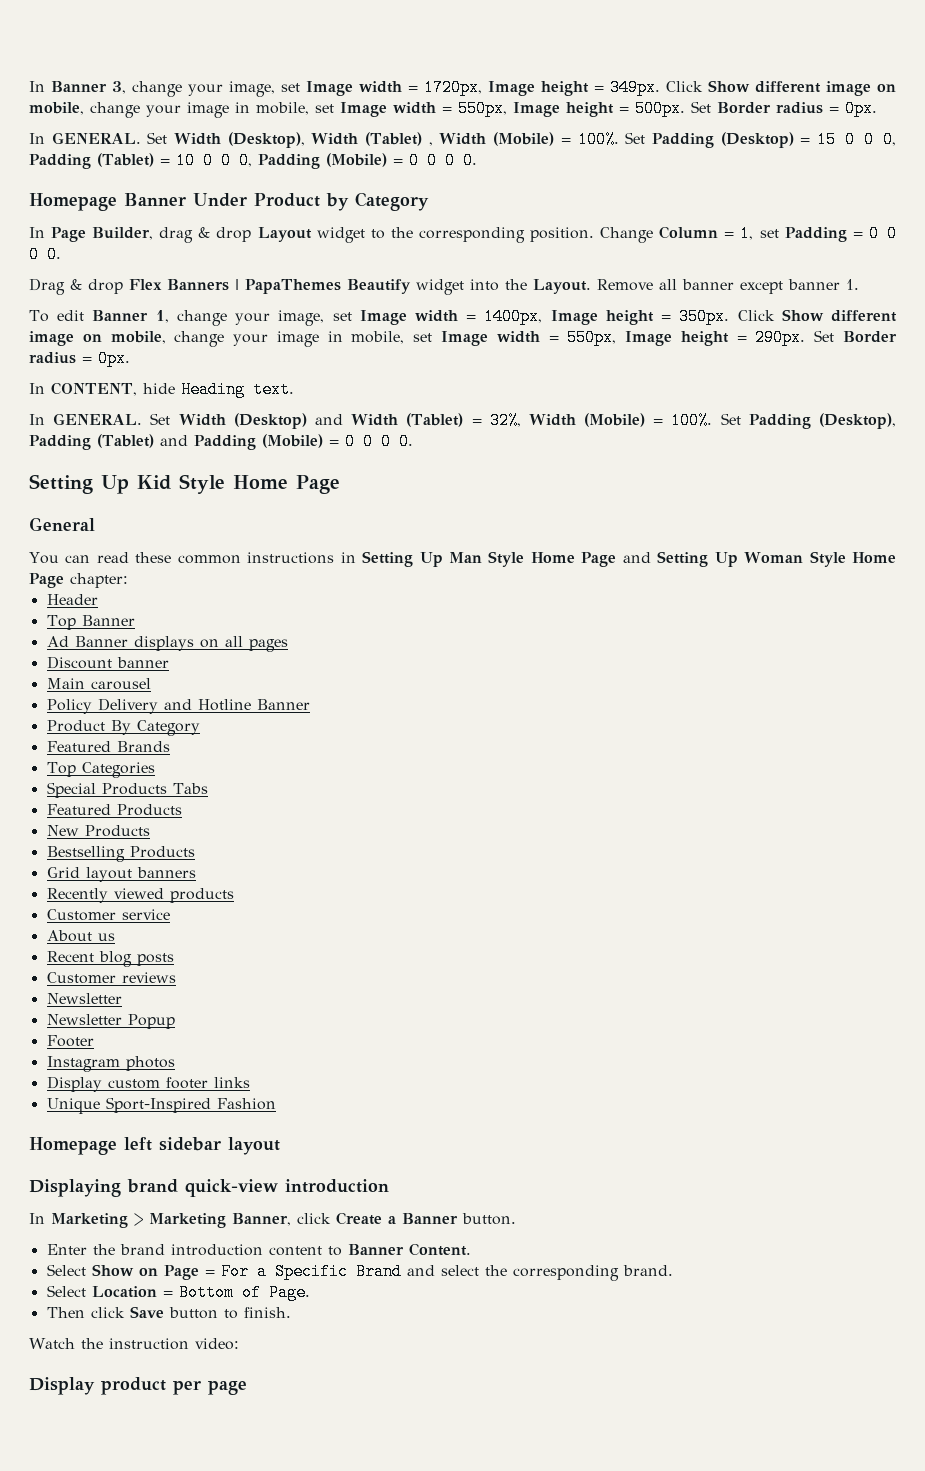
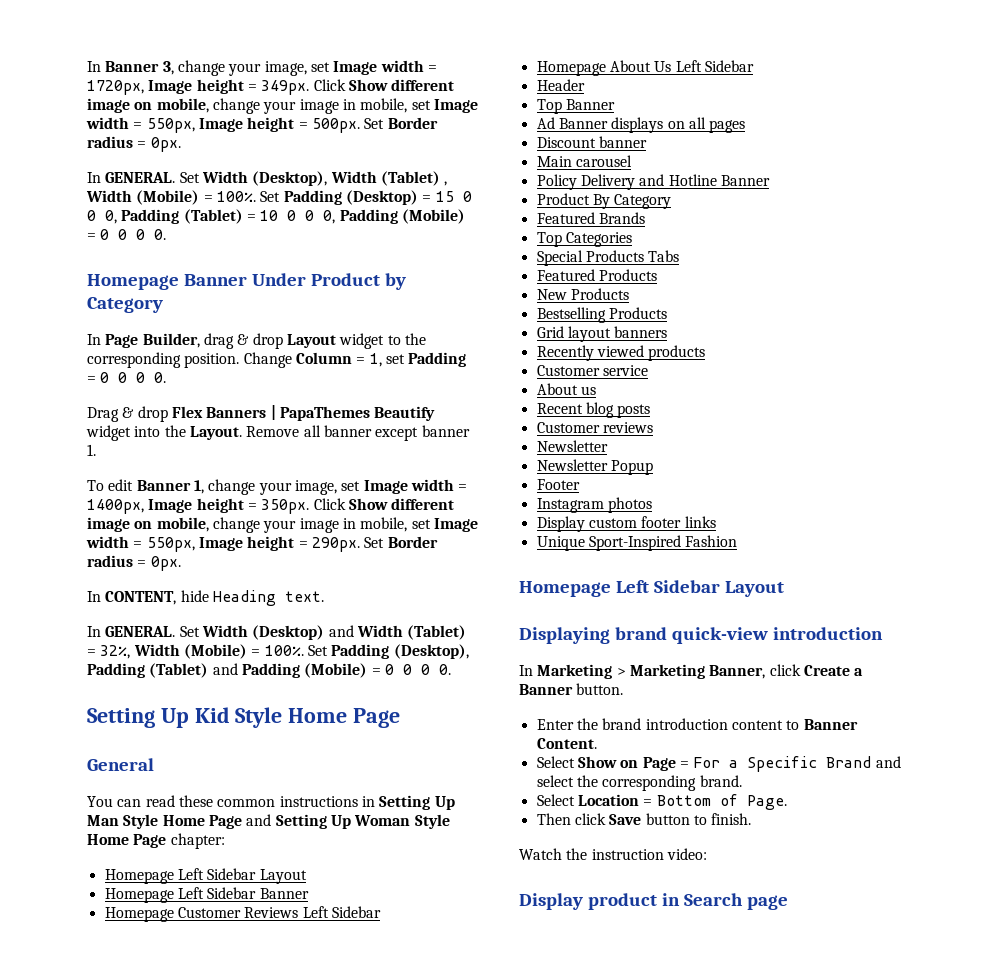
(128, 580) none -> [104,868,307,884] [104,887,309,903] [104,906,381,922] [536,60,754,76] // Homepage Left Sidebar Layout // Homepage Left Sidebar Banner // Homepage Customer Reviews Left Sidebar // Homepage About Us Left Sidebar
[124,1137,280,1155] left sidebar layout -> [615,580,784,597] Left Sidebar Layout
[173,1380,201,1395] per -> [661,893,743,906] in Search

